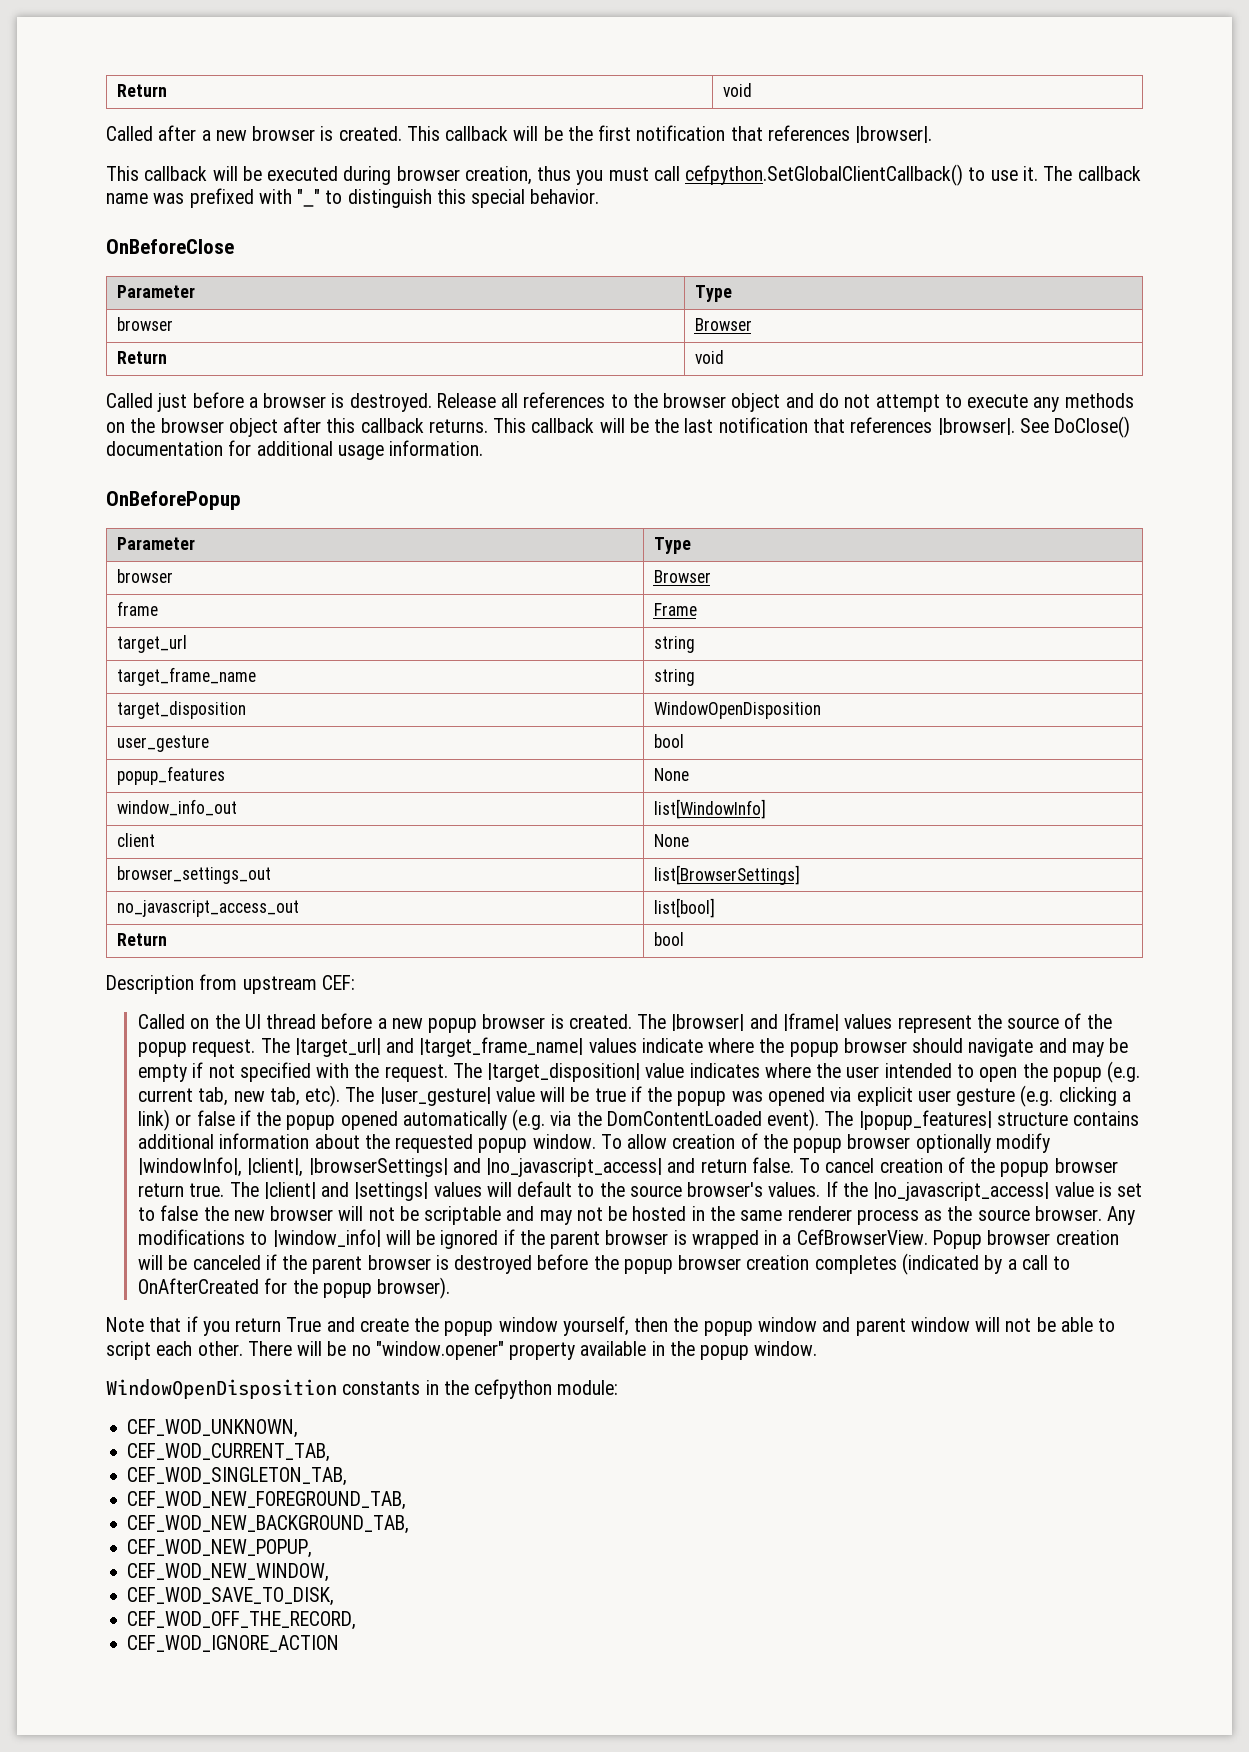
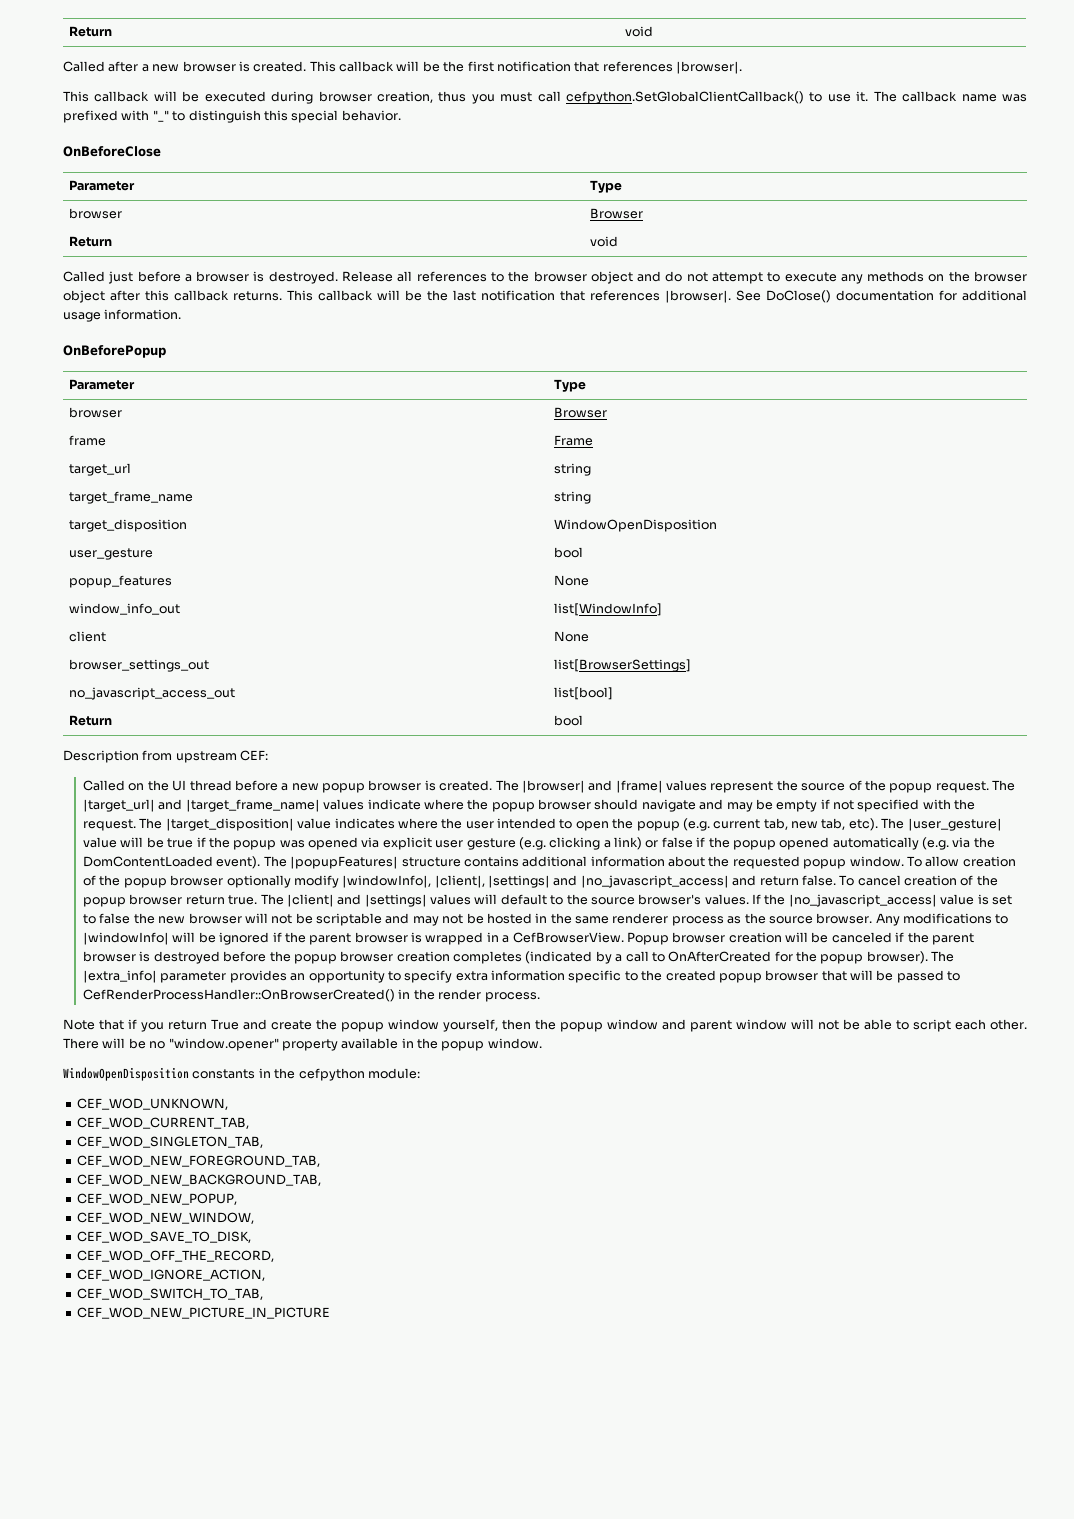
[858,1110,992,1130] |popup_features| -> [290,856,399,869] |popupFeatures|
[308,1158,448,1177] |browserSettings| -> [488,875,551,888] |settings|
[272,1229,381,1247] |window_info| -> [83,932,170,945] |windowInfo|
(451, 1288) none -> [931,951,955,962] [83,970,961,983] [83,989,540,1002] The |extra_info| parameter provides an opportunity to specify extra information specific to the created popup browser that will be passed to CefRenderProcessHandler::OnBrowserCreated() in the render process.
[127,1635,340,1652] CEF_WOD_IGNORE_ACTION -> [76,1269,265,1281] [76,1288,263,1300] [76,1307,330,1319] CEF_WOD_IGNORE_ACTION, // CEF_WOD_SWITCH_TO_TAB, // CEF_WOD_NEW_PICTURE_IN_PICTURE

